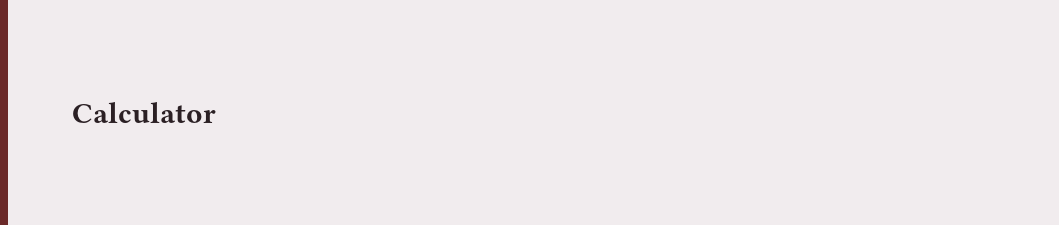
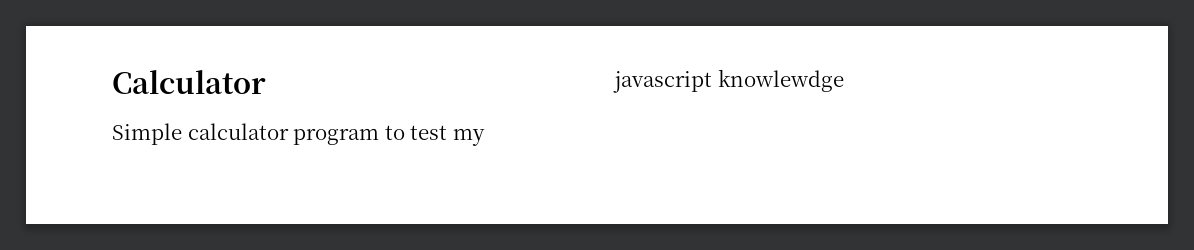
(216, 112) none -> [112,123,485,146] [613,69,844,93] // Simple calculator program to test my javascript knowlewdge

